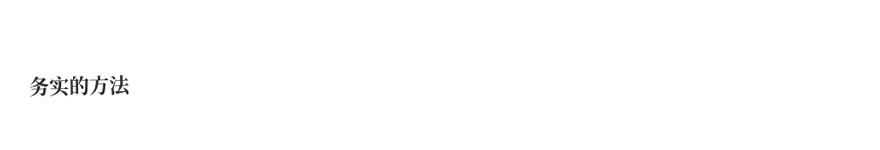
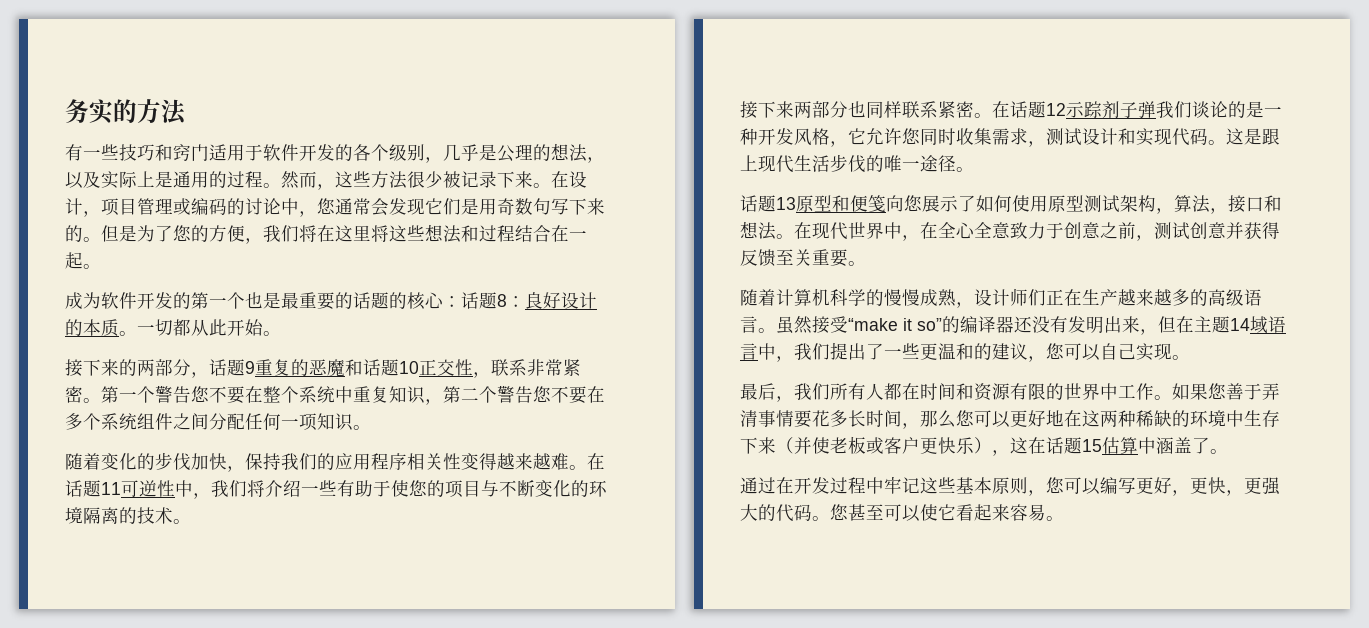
(132, 86) none -> [65,143,605,163] [65,171,587,190] [65,198,605,217] [65,224,587,244] [65,252,101,269] [65,292,597,310] [65,319,281,337] [65,359,581,378] [65,385,605,405] [65,413,371,431] [65,452,605,472] [65,480,607,499] [65,507,191,524] [740,101,1282,119] [740,128,1280,147] [740,154,974,173] [740,195,1282,214] [740,221,1280,241] [740,249,866,267] [740,288,1262,308] [740,316,1286,335] [740,342,1190,362] [740,383,1280,402] [740,410,1280,429] [740,436,1228,456] [740,477,1280,496] [740,504,1064,522] // 有一些技巧和窍门适用于软件开发的各个级别，几乎是公理的想法，以及实际上是通用的过程。然而，这些方法很少被记录下来。在设计，项目管理或编码的讨论中，您通常会发现它们是用奇数句写下来的。但是为了您的方便，我们将在这里将这些想法和过程结合在一起。 // 成为软件开发的第一个也是最重要的话题的核心：话题8：良好设计的本质。一切都从此开始。 // 接下来的两部分，话题9重复的恶魔和话题10正交性，联系非常紧密。第一个警告您不要在整个系统中重复知识，第二个警告您不要在多个系统组件之间分配任何一项知识。 // 随着变化的步伐加快，保持我们的应用程序相关性变得越来越难。在话题11可逆性中，我们将介绍一些有助于使您的项目与不断变化的环境隔离的技术。 // 接下来两部分也同样联系紧密。在话题12示踪剂子弹我们谈论的是一种开发风格，它允许您同时收集需求，测试设计和实现代码。这是跟上现代生活步伐的唯一途径。 // 话题13原型和便笺向您展示了如何使用原型测试架构，算法，接口和想法。在现代世界中，在全心全意致力于创意之前，测试创意并获得反馈至关重要。 // 随着计算机科学的慢慢成熟，设计师们正在生产越来越多的高级语言。虽然接受“make it so”的编译器还没有发明出来，但在主题14域语言中，我们提出了一些更温和的建议，您可以自己实现。 // 最后，我们所有人都在时间和资源有限的世界中工作。如果您善于弄清事情要花多长时间，那么您可以更好地在这两种稀缺的环境中生存下来（并使老板或客户更快乐），这在话题15估算中涵盖了。 // 通过在开发过程中牢记这些基本原则，您可以编写更好，更快，更强大的代码。您甚至可以使它看起来容易。

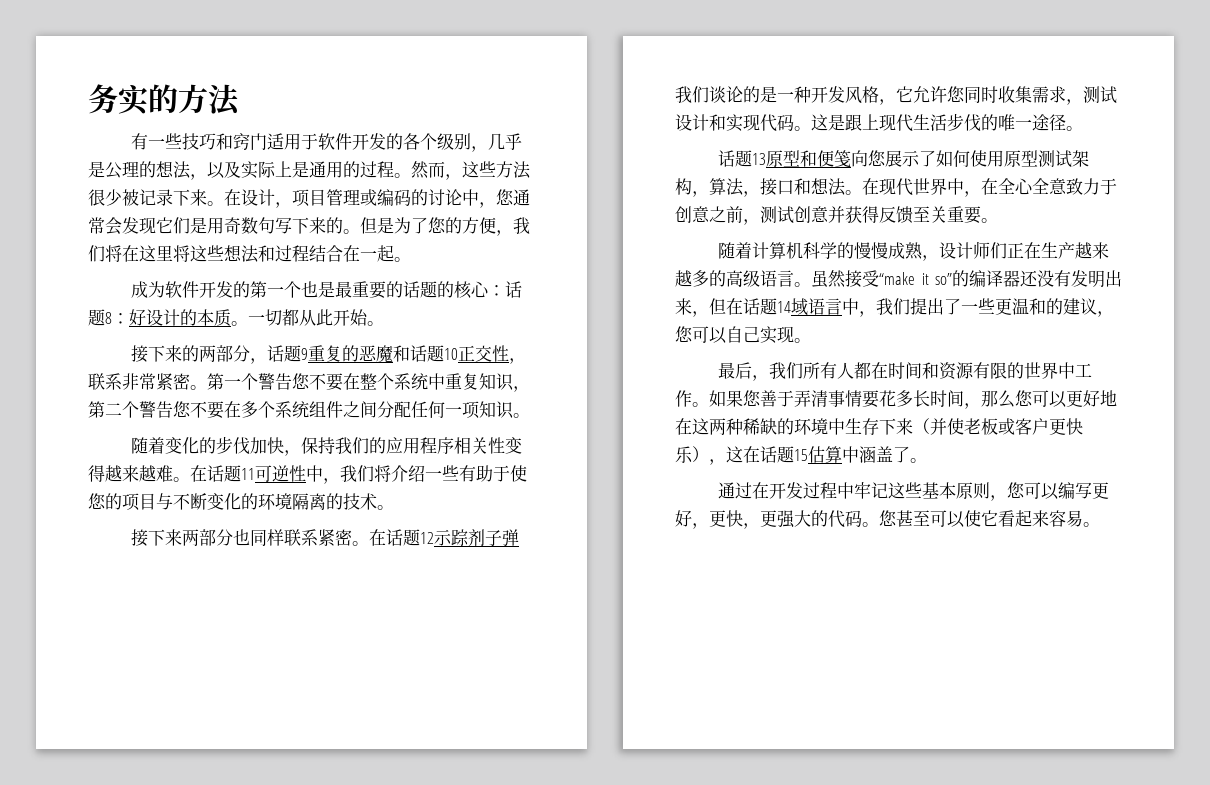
[525,292,543,309] 良 -> (129, 318) none
[1194,316,1212,332] 主 -> [743,298,760,315] 话

